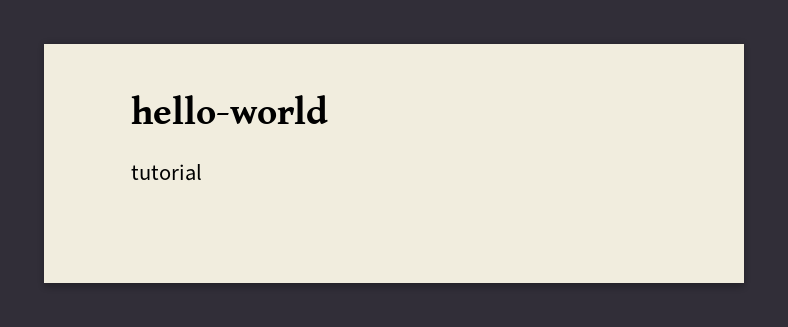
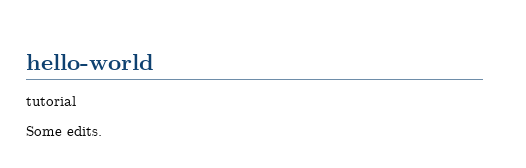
(202, 172) none -> [26,126,102,136] // Some edits.

